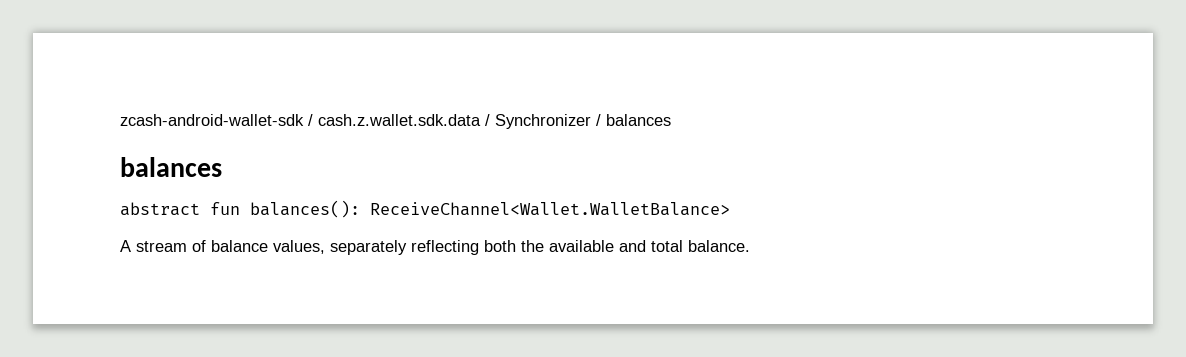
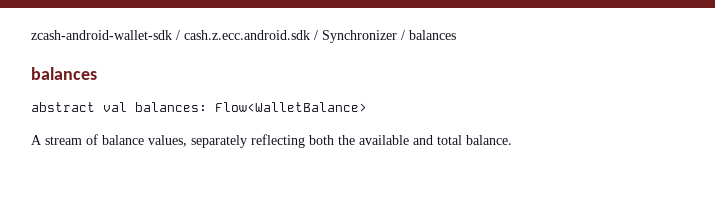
[318,114,481,126] cash.z.wallet.sdk.data -> [184,30,310,40] cash.z.ecc.android.sdk
[210,200,730,218] fun balances(): ReceiveChannel<Wallet.WalletBalance> -> [103,102,367,112] val balances: Flow<WalletBalance>

